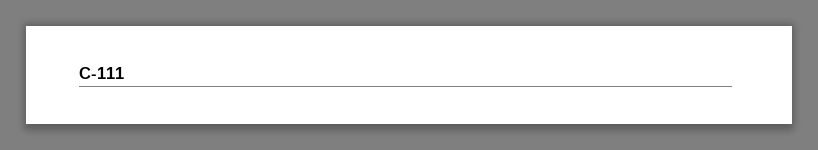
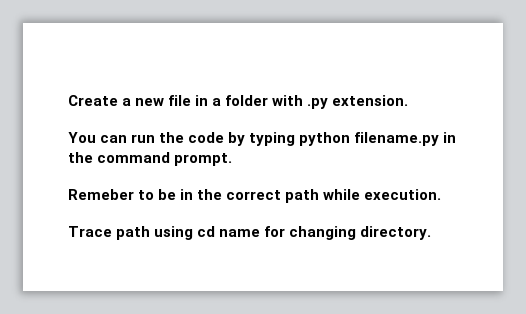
[79,67,124,79] C-111 -> [68,95,409,109] [68,132,457,146] [68,152,233,166] [68,189,442,203] [68,226,432,240] Create a new file in a folder with .py extension. // You can run the code by typing python filename.py in the command prompt. // Remeber to be in the correct path while execution. // Trace path using cd name for changing directory.

